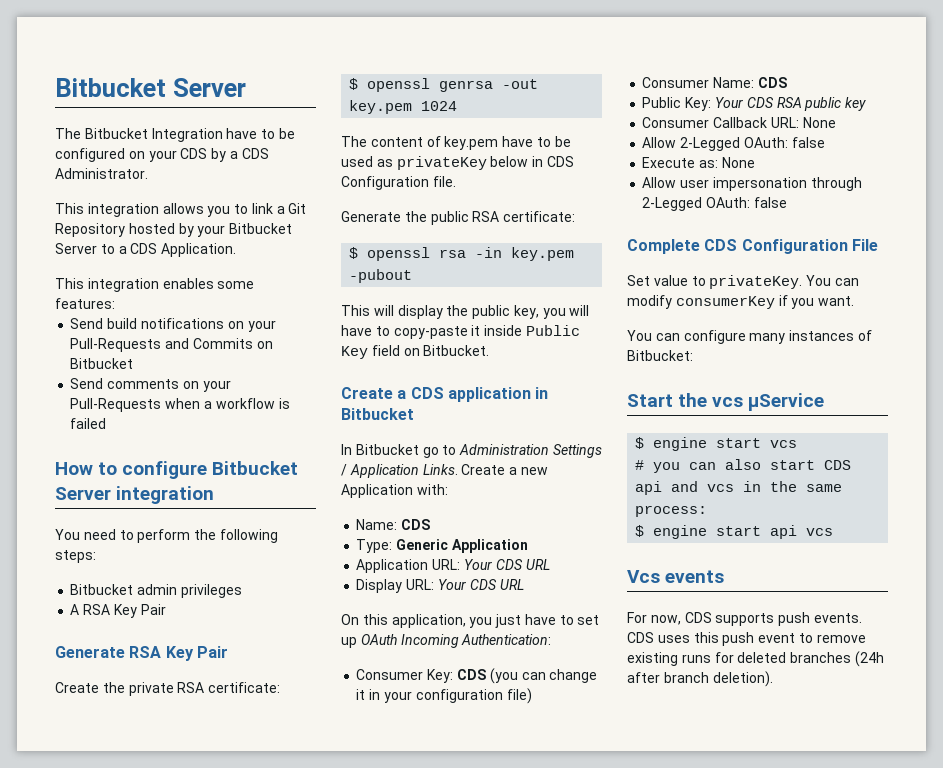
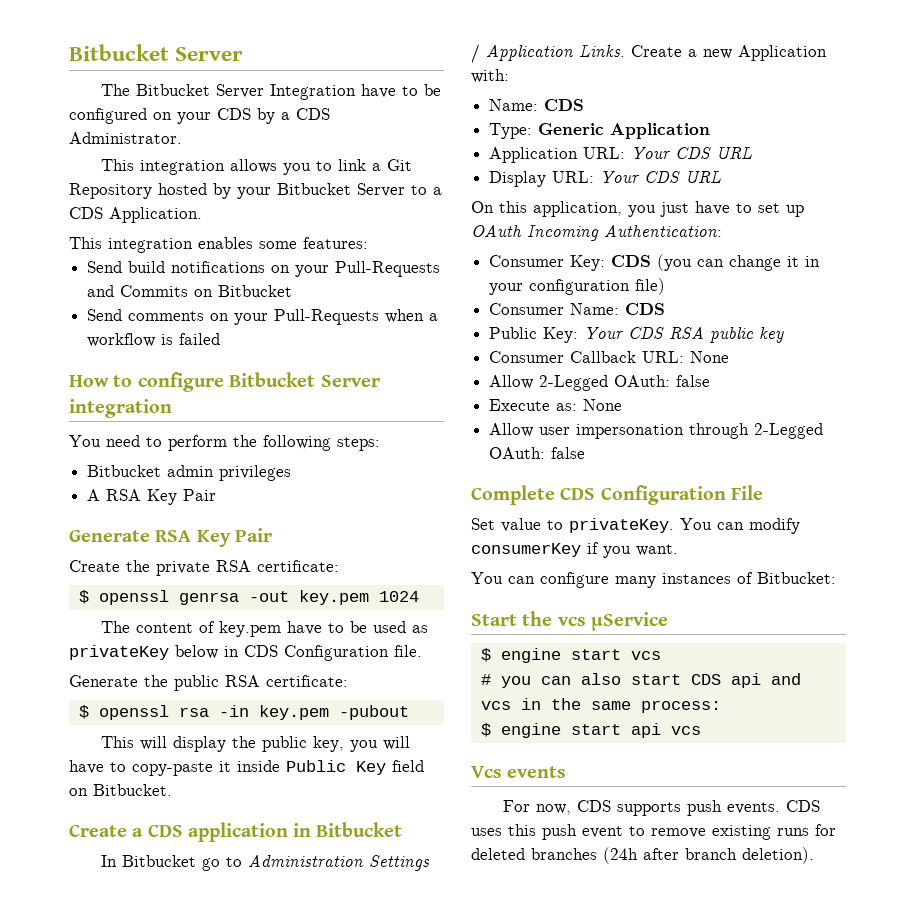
(148, 133) none -> [216,84,265,98] Server

